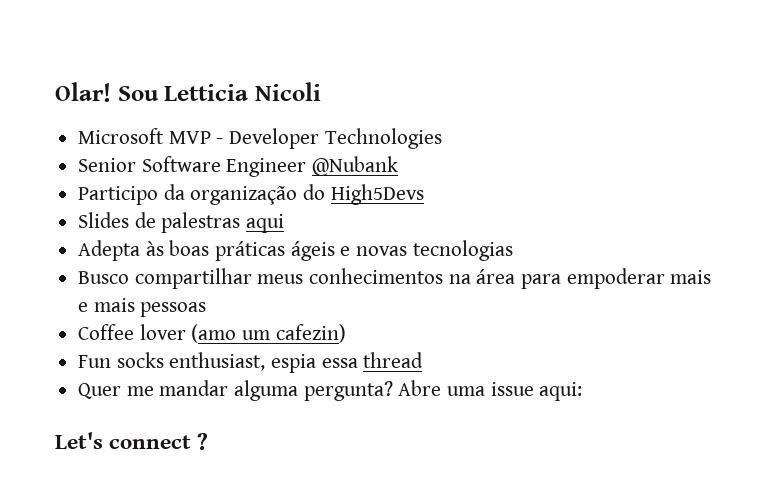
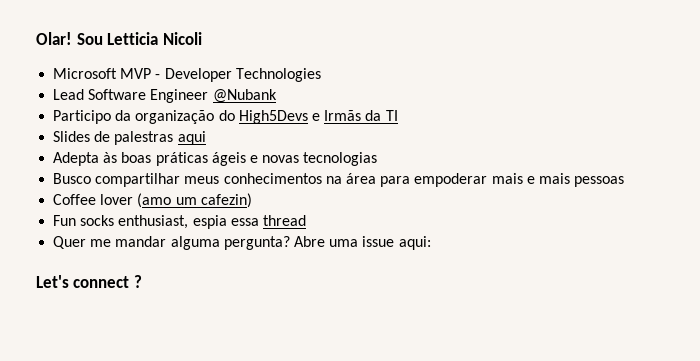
[78,158,137,172] Senior -> [53,89,85,100] Lead
(424, 194) none -> [311,110,398,121] e Irmãs da TI

